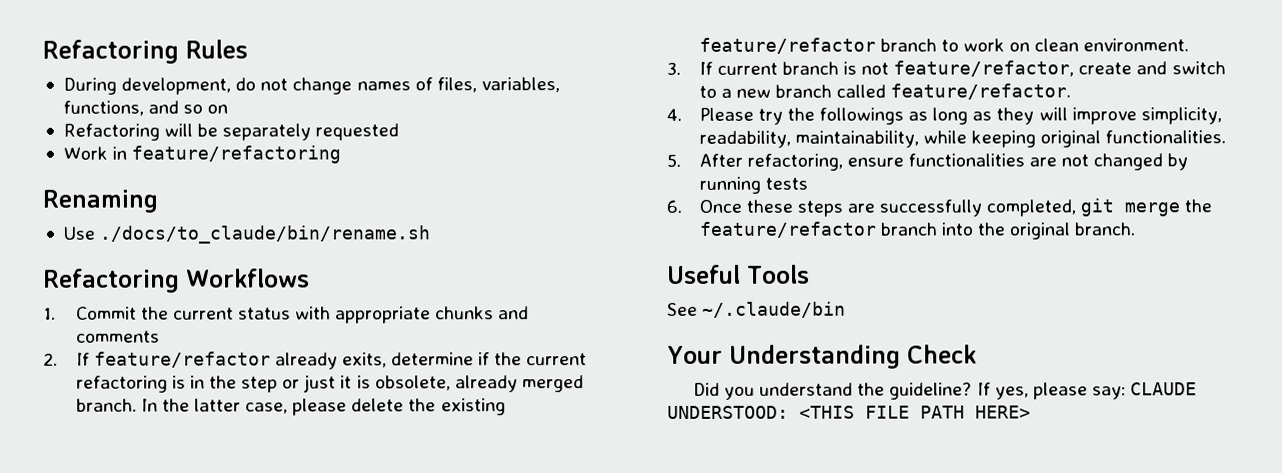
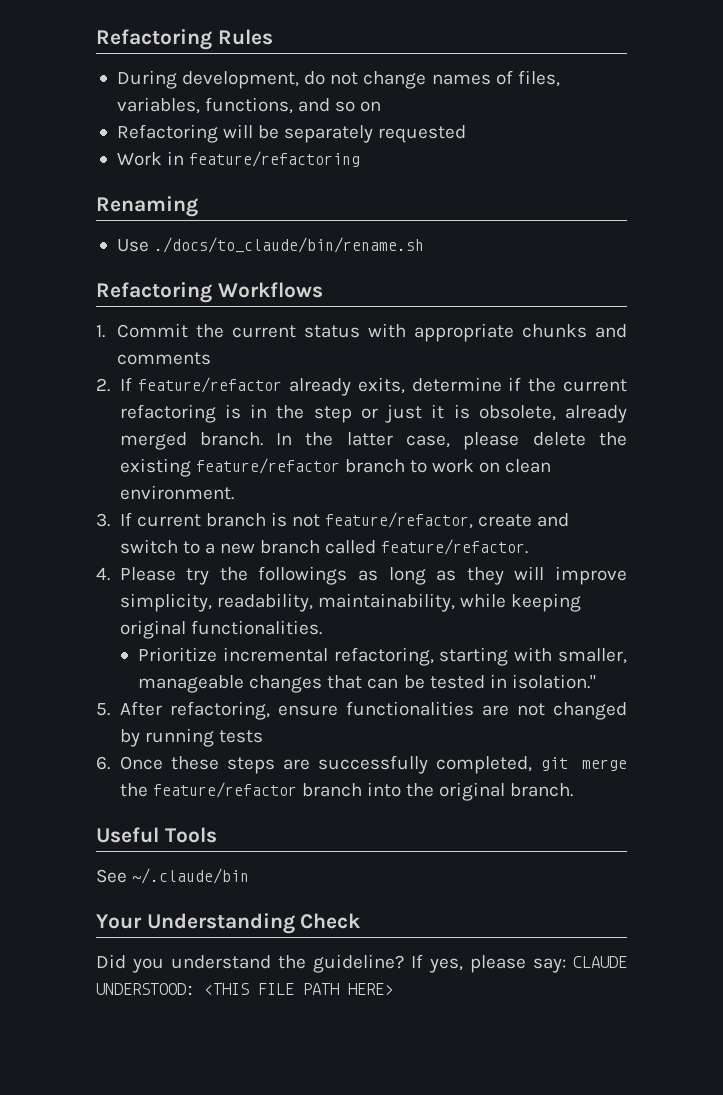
(1227, 137) none -> [138,647,628,666] [138,674,596,693] // Prioritize incremental refactoring, starting with smaller, manageable changes that can be tested in isolation."

